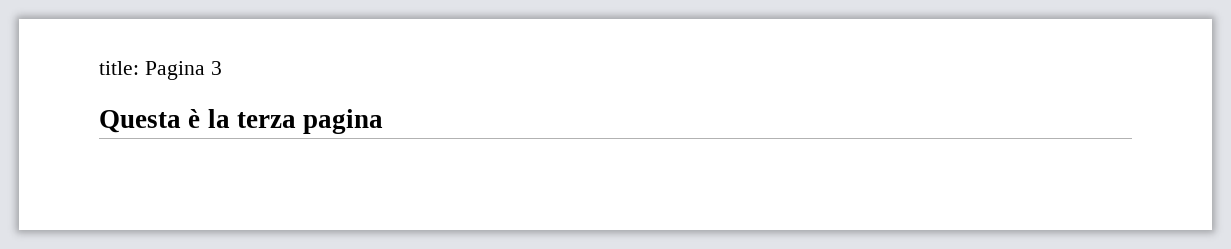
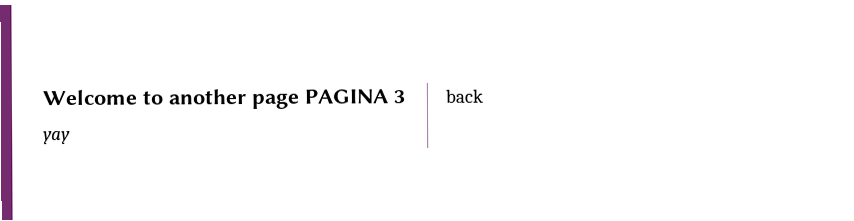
[99,61,222,80] [99,109,384,134] title: Pagina 3 // Questa è la terza pagina -> [42,89,405,109] [43,130,71,145] [445,88,484,103] Welcome to another page PAGINA 3 // yay // back

